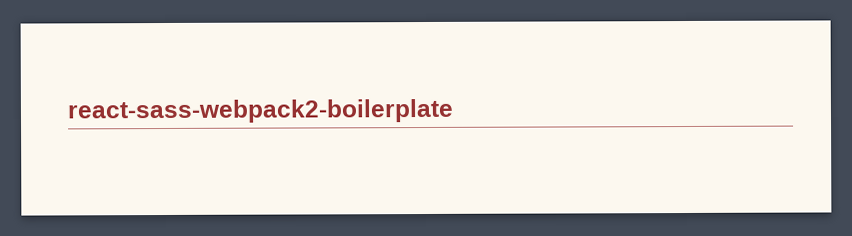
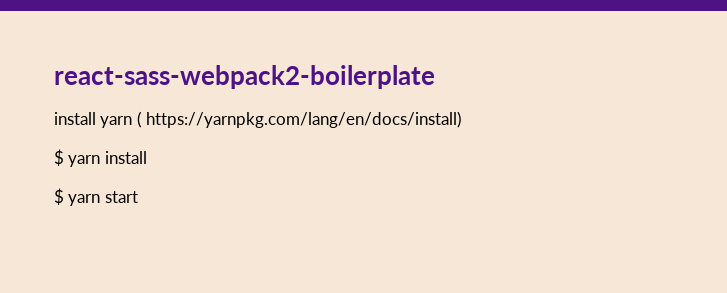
(454, 111) none -> [54,111,463,128] [54,149,147,167] [54,188,138,206] // install yarn ( https://yarnpkg.com/lang/en/docs/install) // $ yarn install // $ yarn start

